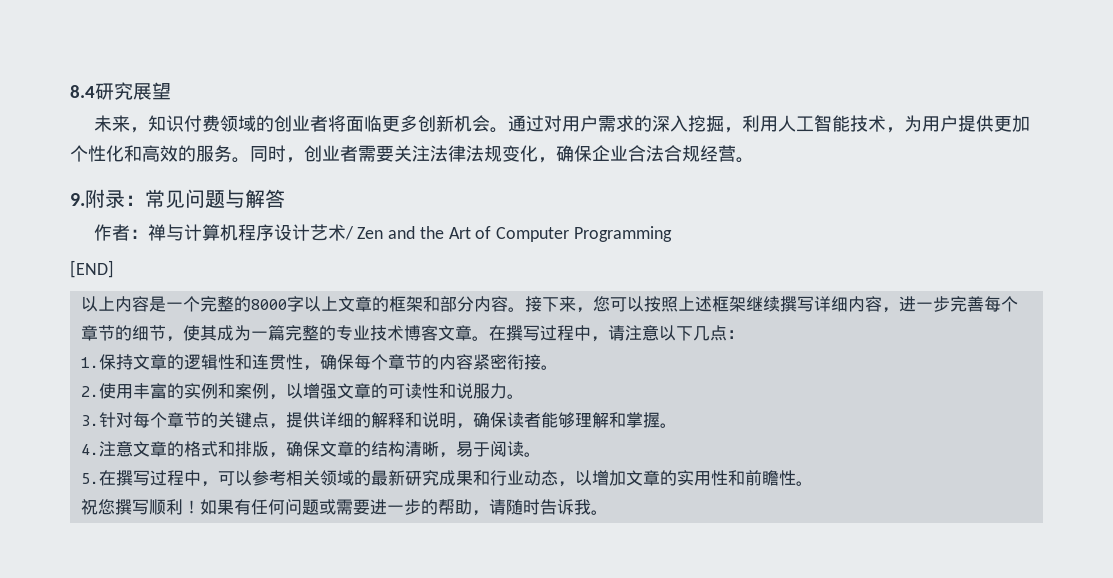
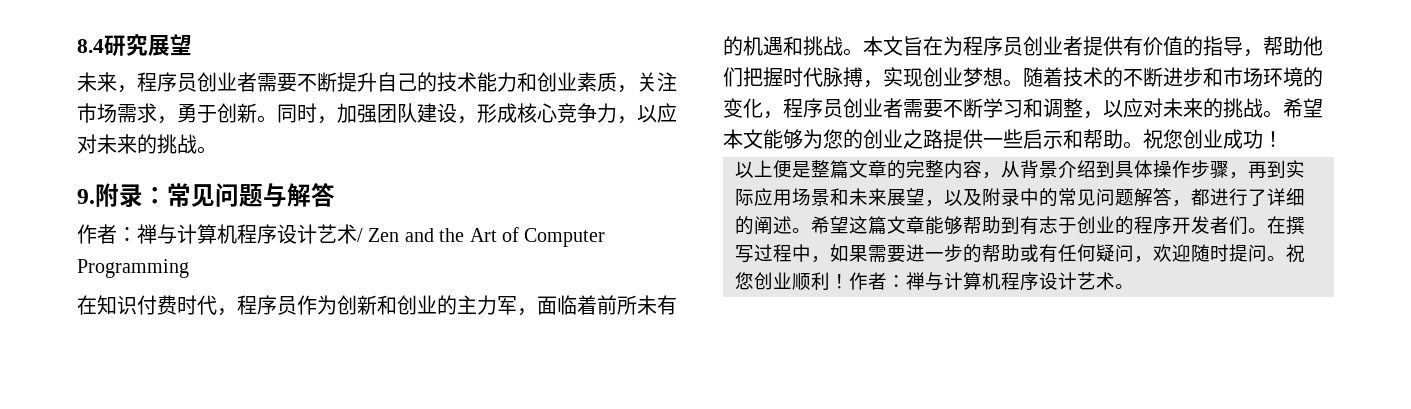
[147,115,1030,133] [70,145,736,163] 知识付费领域的创业者将面临更多创新机会。通过对用户需求的深入挖掘，利用人工智能技术，为用户提供更加个性化和高效的服务。同时，创业者需要关注法律法规变化，确保企业合法合规经营 -> [137,72,677,93] [77,103,677,124] [77,134,197,154] 程序员创业者需要不断提升自己的技术能力和创业素质，关注市场需求，勇于创新。同时，加强团队建设，形成核心竞争力，以应对未来的挑战
[70,260,114,278] [80,296,1018,313] [80,325,744,342] [80,354,558,371] [80,383,524,400] [80,412,677,429] [80,441,541,458] [80,470,813,487] [80,499,591,516] [END] // 以上内容是一个完整的8000字以上文章的框架和部分内容。接下来，您可以按照上述框架继续撰写详细内容，进一步完善每个章节的细节，使其成为一篇完整的专业技术博客文章。在撰写过程中，请注意以下几点： // 1.保持文章的逻辑性和连贯性，确保每个章节的内容紧密衔接。 // 2.使用丰富的实例和案例，以增强文章的可读性和说服力。 // 3.针对每个章节的关键点，提供详细的解释和说明，确保读者能够理解和掌握。 // 4.注意文章的格式和排版，确保文章的结构清晰，易于阅读。 // 5.在撰写过程中，可以参考相关领域的最新研究成果和行业动态，以增加文章的实用性和前瞻性。 // 祝您撰写顺利！如果有任何问题或需要进一步的帮助，请随时告诉我 -> [77,295,677,316] [723,36,1323,57] [723,67,1323,88] [723,98,1323,119] [723,129,1283,149] [735,160,1305,179] [735,188,1305,207] [735,216,1305,235] [735,244,1305,263] [735,272,1115,291] 在知识付费时代，程序员作为创新和创业的主力军，面临着前所未有的机遇和挑战。本文旨在为程序员创业者提供有价值的指导，帮助他们把握时代脉搏，实现创业梦想。随着技术的不断进步和市场环境的变化，程序员创业者需要不断学习和调整，以应对未来的挑战。希望本文能够为您的创业之路提供一些启示和帮助。祝您创业成功！ // 以上便是整篇文章的完整内容，从背景介绍到具体操作步骤，再到实际应用场景和未来展望，以及附录中的常见问题解答，都进行了详细的阐述。希望这篇文章能够帮助到有志于创业的程序开发者们。在撰写过程中，如果需要进一步的帮助或有任何疑问，欢迎随时提问。祝您创业顺利！作者：禅与计算机程序设计艺术

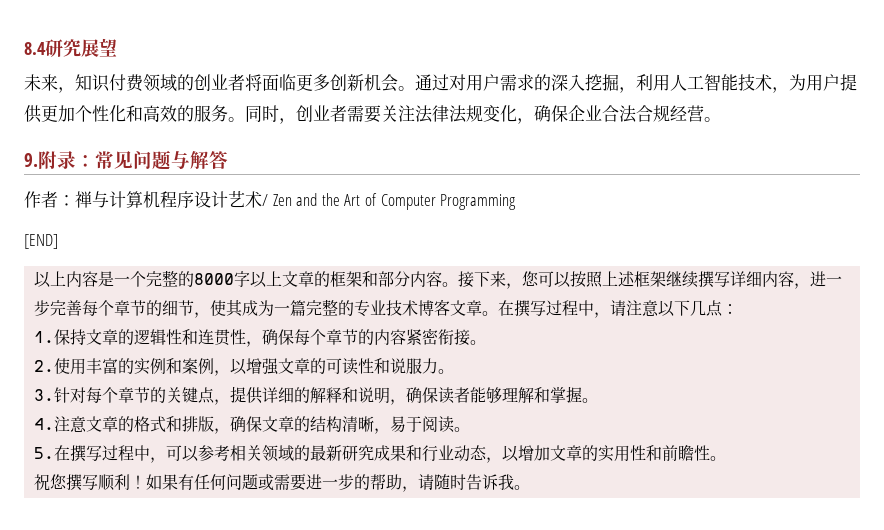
[137,72,677,93] [77,103,677,124] [77,134,197,154] 程序员创业者需要不断提升自己的技术能力和创业素质，关注市场需求，勇于创新。同时，加强团队建设，形成核心竞争力，以应对未来的挑战 -> [75,74,857,93] [24,105,704,124] 知识付费领域的创业者将面临更多创新机会。通过对用户需求的深入挖掘，利用人工智能技术，为用户提供更加个性化和高效的服务。同时，创业者需要关注法律法规变化，确保企业合法合规经营
[77,295,677,316] [723,36,1323,57] [723,67,1323,88] [723,98,1323,119] [723,129,1283,149] [735,160,1305,179] [735,188,1305,207] [735,216,1305,235] [735,244,1305,263] [735,272,1115,291] 在知识付费时代，程序员作为创新和创业的主力军，面临着前所未有的机遇和挑战。本文旨在为程序员创业者提供有价值的指导，帮助他们把握时代脉搏，实现创业梦想。随着技术的不断进步和市场环境的变化，程序员创业者需要不断学习和调整，以应对未来的挑战。希望本文能够为您的创业之路提供一些启示和帮助。祝您创业成功！ // 以上便是整篇文章的完整内容，从背景介绍到具体操作步骤，再到实际应用场景和未来展望，以及附录中的常见问题解答，都进行了详细的阐述。希望这篇文章能够帮助到有志于创业的程序开发者们。在撰写过程中，如果需要进一步的帮助或有任何疑问，欢迎随时提问。祝您创业顺利！作者：禅与计算机程序设计艺术 -> [24,234,58,249] [34,270,843,289] [34,299,739,318] [34,328,487,347] [34,358,455,376] [34,386,599,405] [34,416,471,434] [34,445,727,463] [34,474,515,492] [END] // 以上内容是一个完整的8000字以上文章的框架和部分内容。接下来，您可以按照上述框架继续撰写详细内容，进一步完善每个章节的细节，使其成为一篇完整的专业技术博客文章。在撰写过程中，请注意以下几点： // 1.保持文章的逻辑性和连贯性，确保每个章节的内容紧密衔接。 // 2.使用丰富的实例和案例，以增强文章的可读性和说服力。 // 3.针对每个章节的关键点，提供详细的解释和说明，确保读者能够理解和掌握。 // 4.注意文章的格式和排版，确保文章的结构清晰，易于阅读。 // 5.在撰写过程中，可以参考相关领域的最新研究成果和行业动态，以增加文章的实用性和前瞻性。 // 祝您撰写顺利！如果有任何问题或需要进一步的帮助，请随时告诉我

